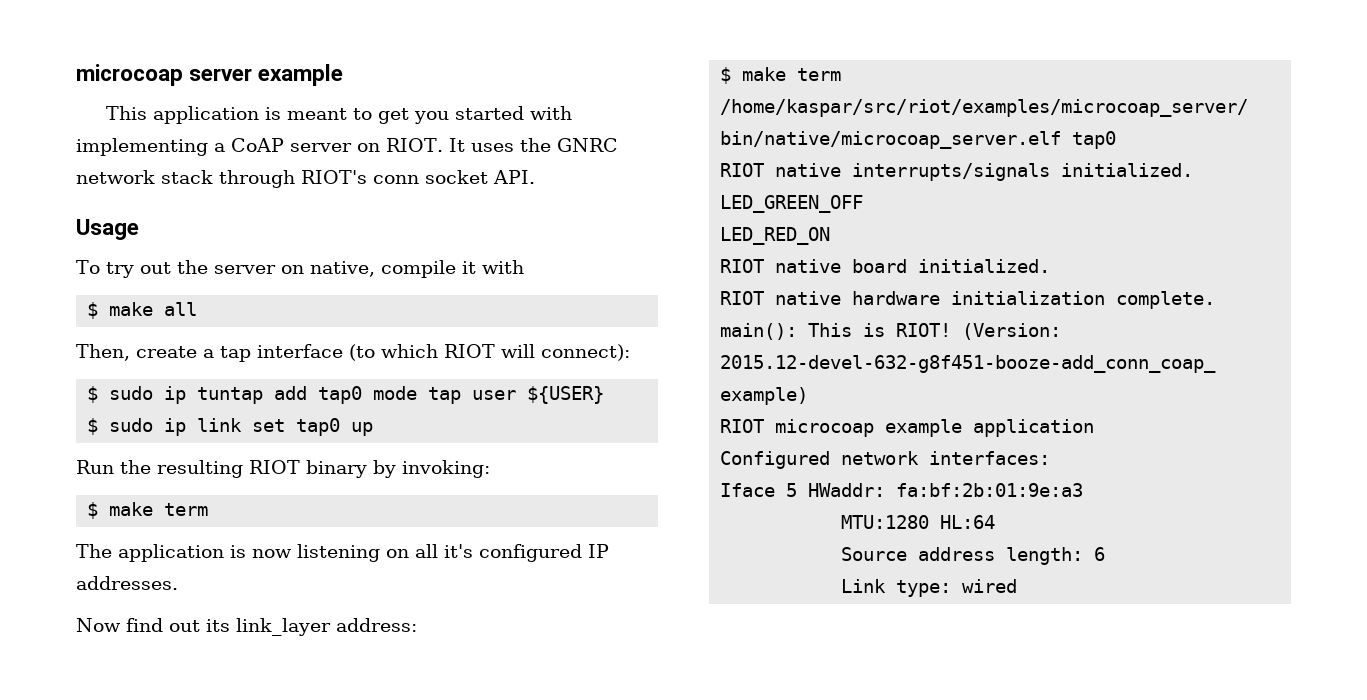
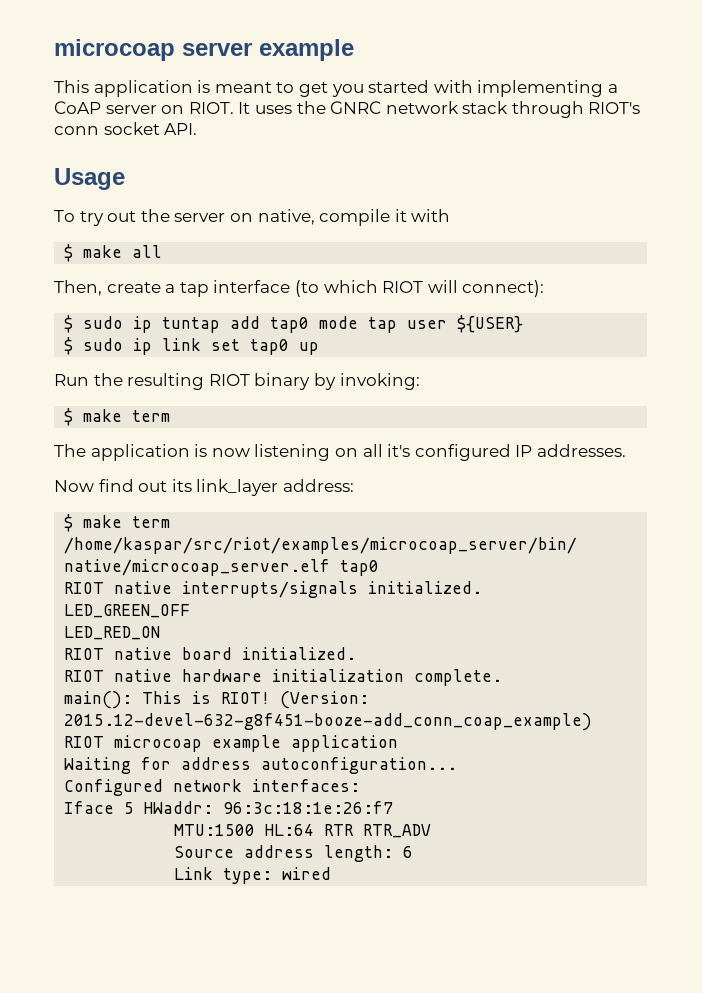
(1095, 428) none -> [64,757,458,774] // Waiting for address autoconfiguration...
[896,483,1084,497] [841,515,930,529] fa:bf:2b:01:9e:a3 // MTU:1280 -> [223,801,394,814] [174,824,256,836] 96:3c:18:1e:26:f7 // MTU:1500
(996, 522) none -> [324,824,432,838] RTR RTR_ADV

